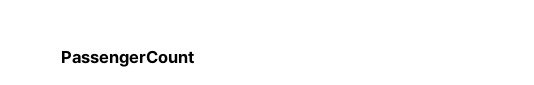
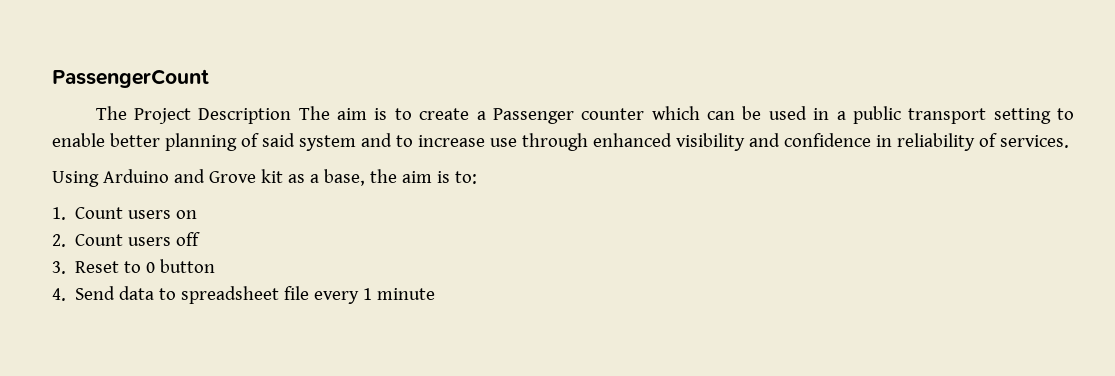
(194, 58) none -> [95,106,1075,124] [52,133,1069,151] [52,169,477,187] [52,207,198,220] [52,232,201,247] [52,259,216,274] [52,286,436,304] // The Project Description The aim is to create a Passenger counter which can be used in a public transport setting to enable better planning of said system and to increase use through enhanced visibility and confidence in reliability of services. // Using Arduino and Grove kit as a base, the aim is to: // 1. Count users on // 2. Count users off // 3. Reset to 0 button // 4. Send data to spreadsheet file every 1 minute

